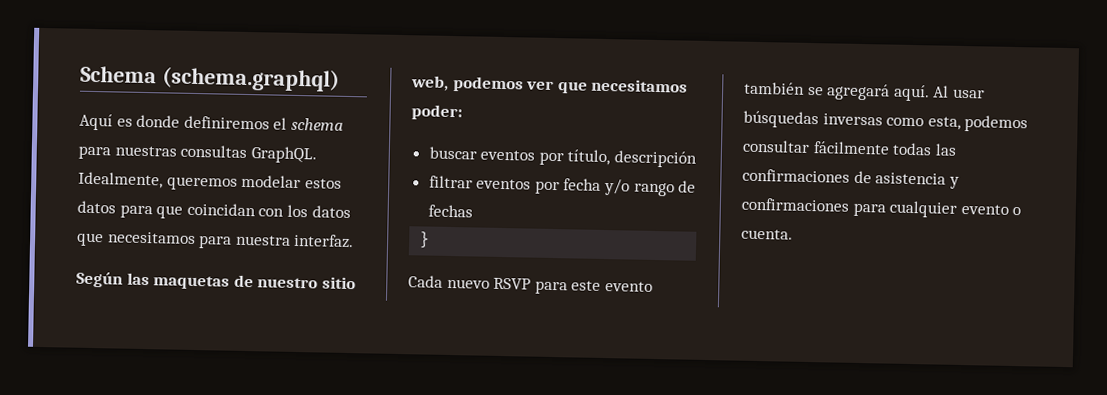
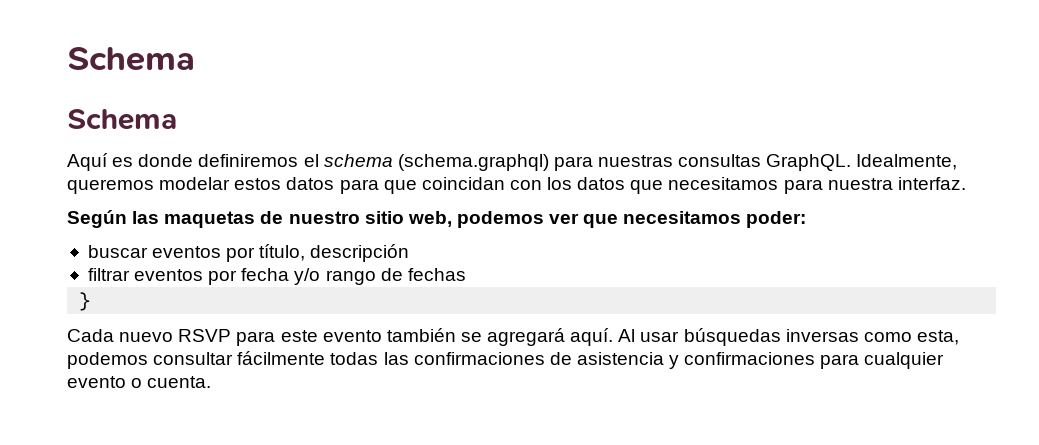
[80,65,340,92] Schema (schema.graphql) -> [67,47,195,71] [67,109,177,130] Schema // Schema
(344, 124) none -> [397,154,549,171] (schema.graphql)

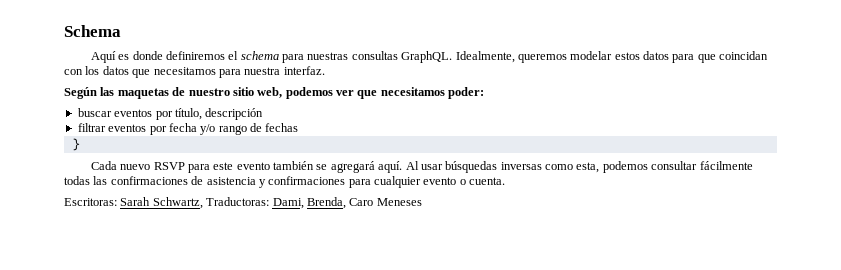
[67,47,195,71] [67,109,177,130] Schema // Schema -> [64,25,121,37] Schema
[397,154,549,171] (schema.graphql) -> (279, 55) none
(212, 382) none -> [64,197,422,209] // Escritoras: Sarah Schwartz, Traductoras: Dami, Brenda, Caro Meneses

